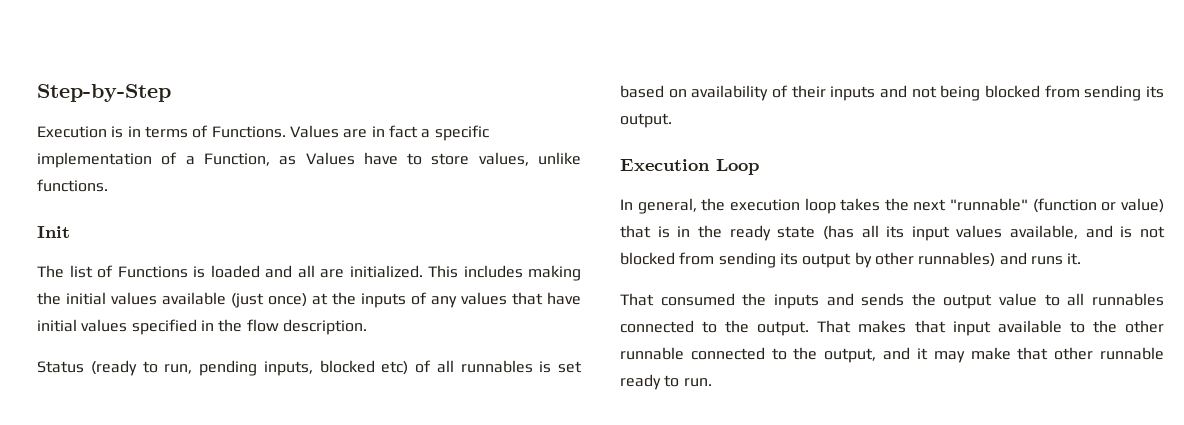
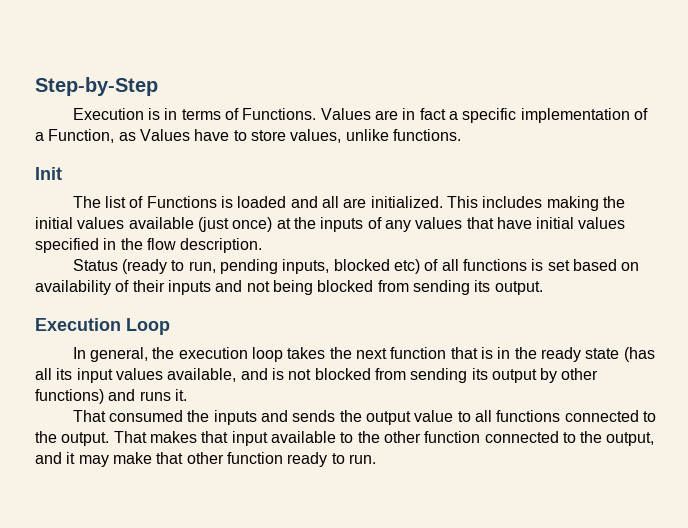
[460,360,533,373] runnables -> [463,259,528,271] functions
[950,198,1164,213] "runnable" (function or value) -> [390,347,447,359] function
[918,252,996,267] runnables) -> [35,389,104,404] functions)
[1092,293,1164,306] runnables -> [496,410,561,422] functions
[620,347,684,360] runnable -> [424,431,481,443] function
[1100,347,1164,360] runnable -> [226,452,283,464] function

